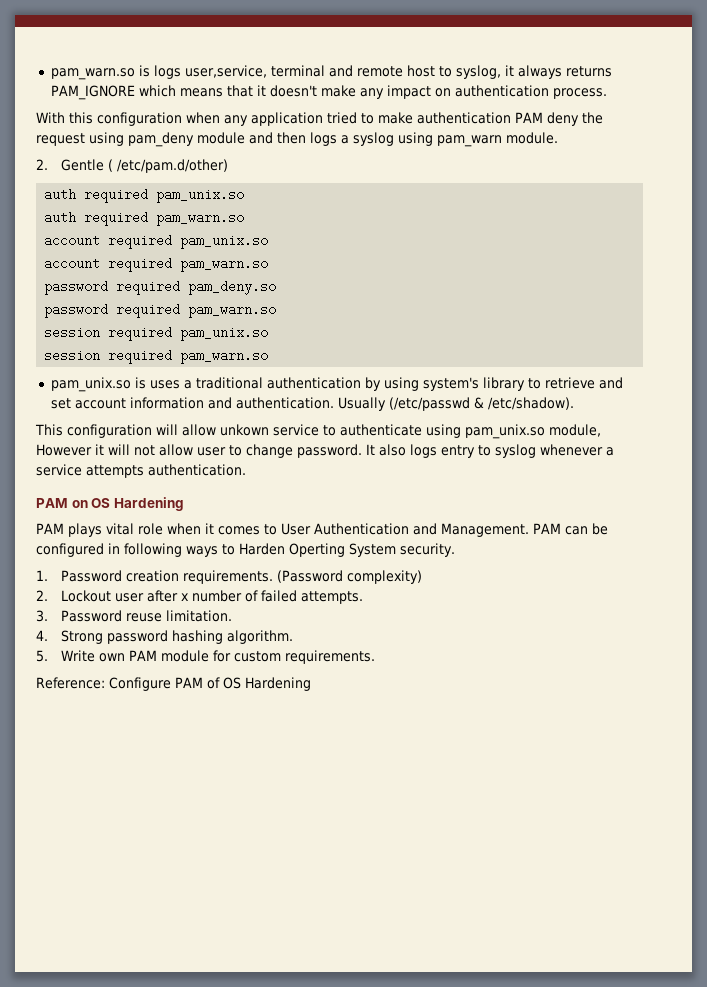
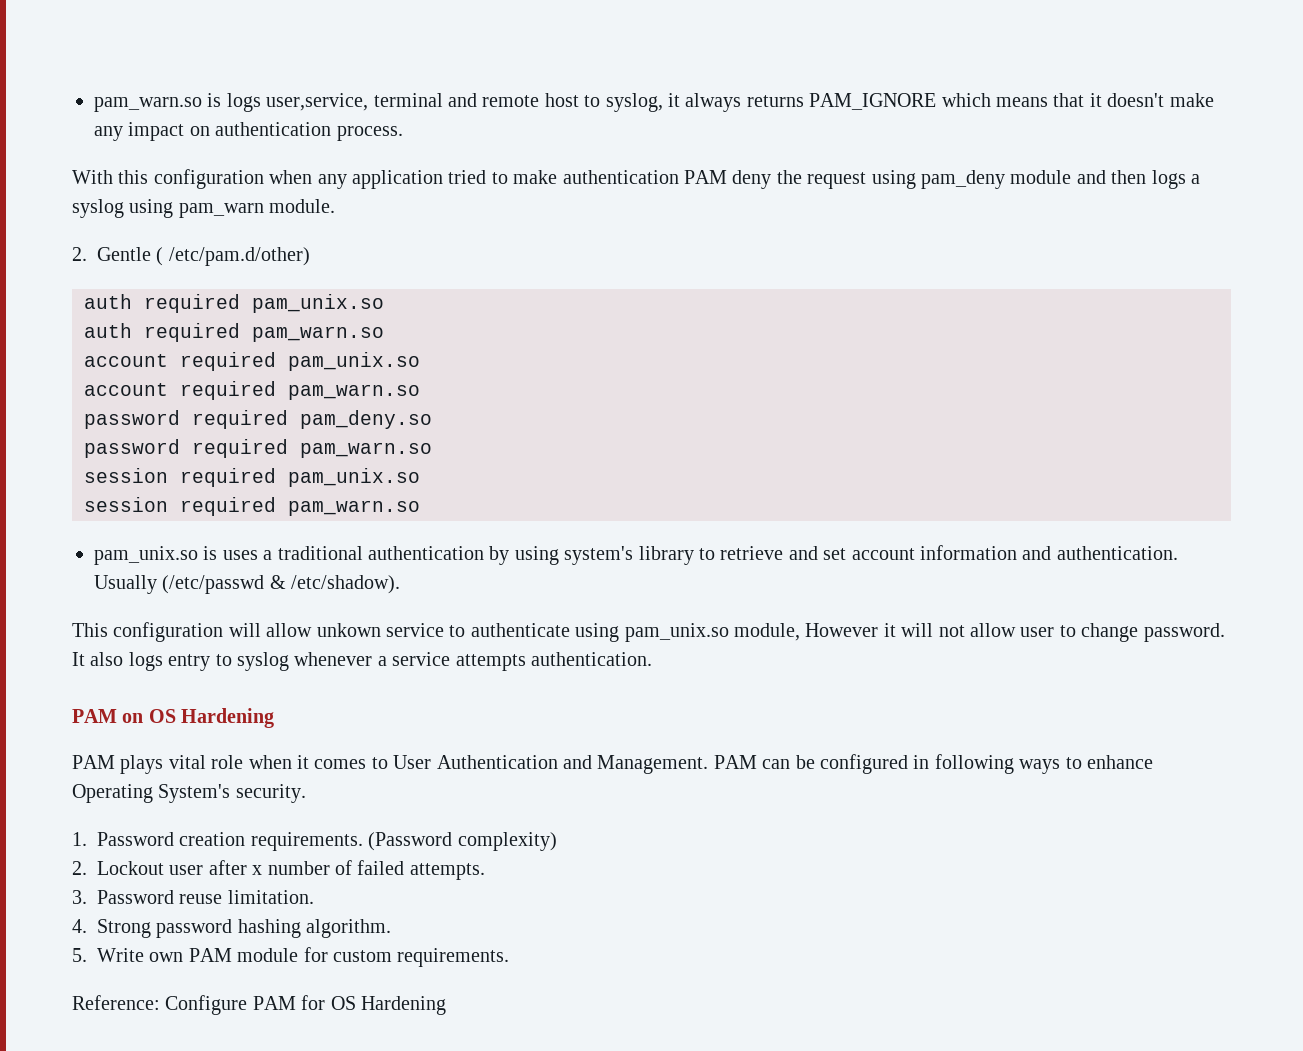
[239,543,396,557] Harden Operting System -> [1086,755,1153,769] [72,784,231,803] enhance Operating System's
[207,677,220,689] of -> [301,995,326,1010] for

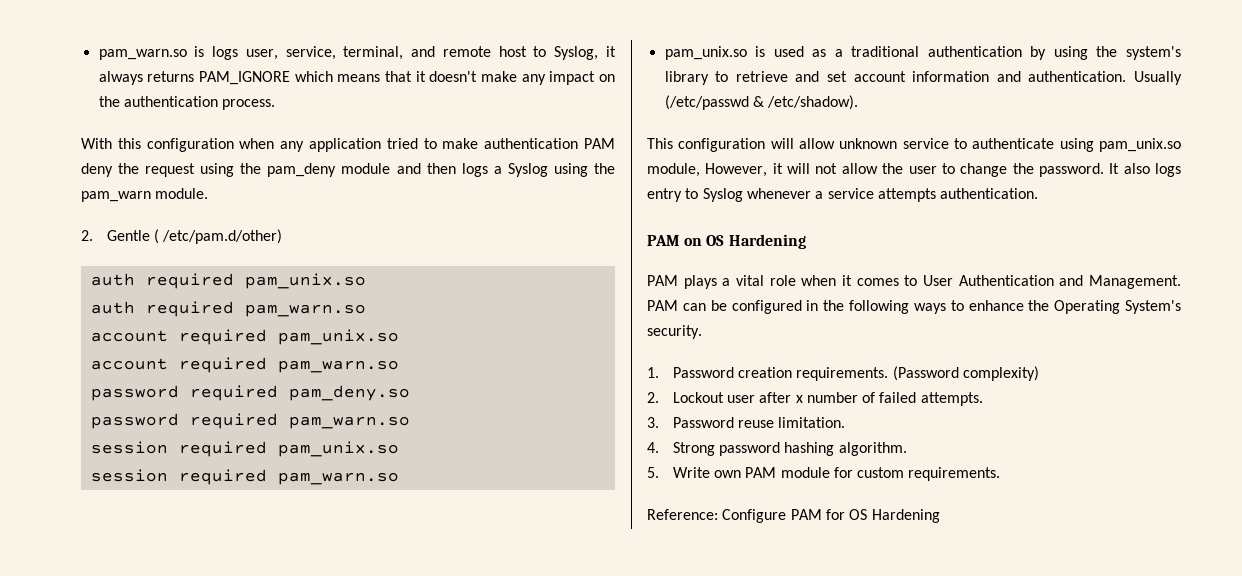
[266,93,443,111] user,service, terminal -> [245,46,404,60] user, service, terminal,
[605,93,663,112] syslog, -> [554,46,599,60] Syslog,
(210, 131) none -> [98,96,120,107] the
(916, 179) none -> [240,163,262,174] the
[72,199,174,218] syslog using -> [507,163,616,177] Syslog using the
[222,550,258,560] uses -> [773,46,827,57] used as
(559, 555) none -> [1096,46,1118,57] the
[316,623,381,637] unkown -> [839,138,898,149] unknown
[805,623,879,637] However -> [705,163,768,177] However,
(1016, 630) none -> [882,163,904,174] the
(1139, 632) none -> [1012,163,1034,174] the
[237,652,289,671] syslog -> [702,188,743,202] Syslog
(164, 764) none -> [722,278,731,286] a
(930, 762) none -> [823,300,845,311] the
(1153, 762) none -> [1028,300,1050,311] the

